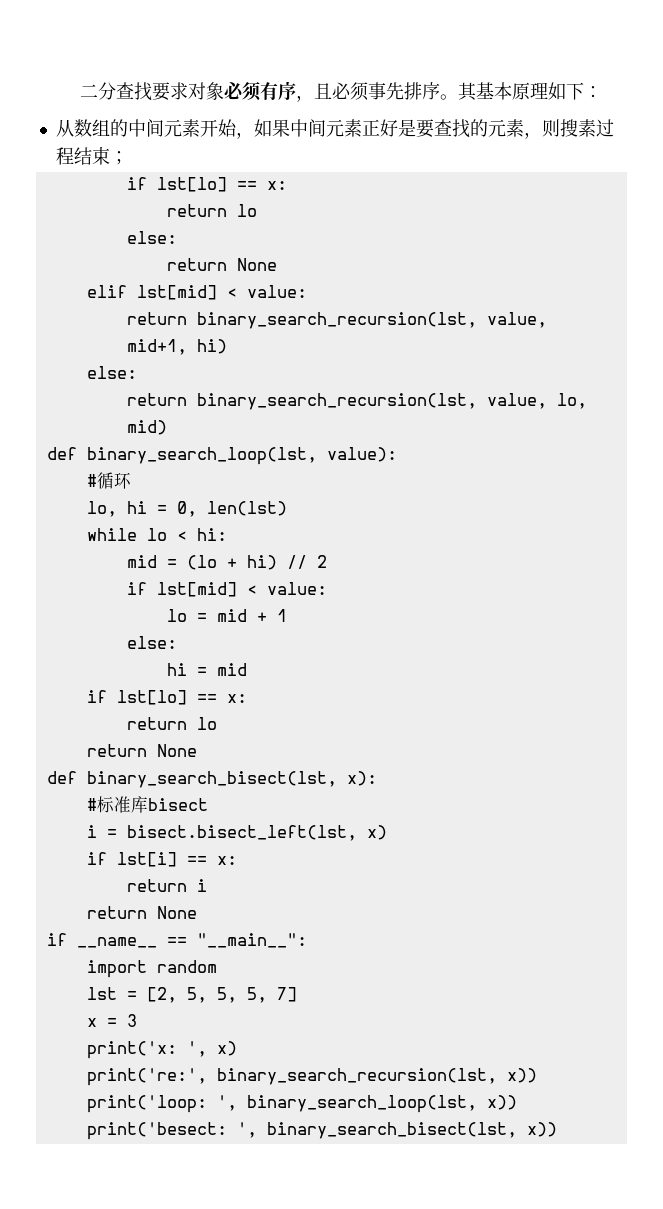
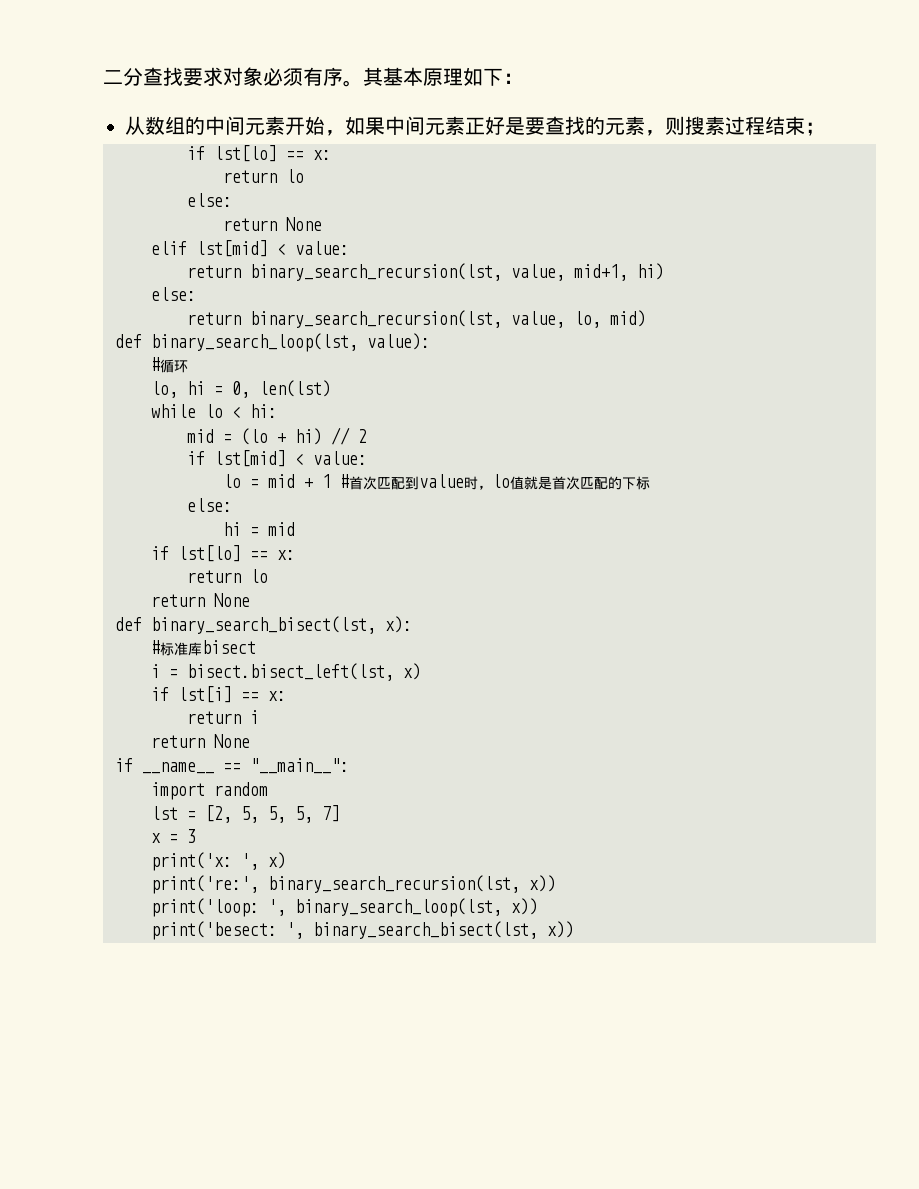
[296,82,441,102] ，且必须事先排序 -> (343, 76) none
(287, 615) none -> [340,474,650,490] #首次匹配到value时，lo值就是首次匹配的下标

